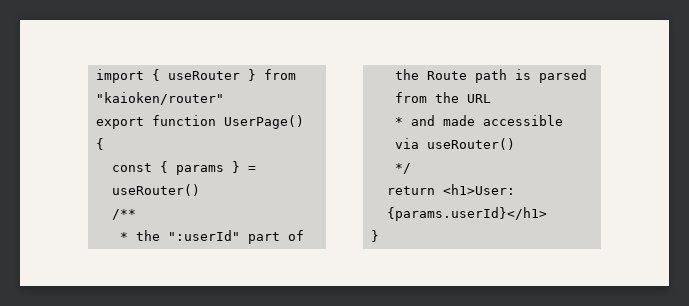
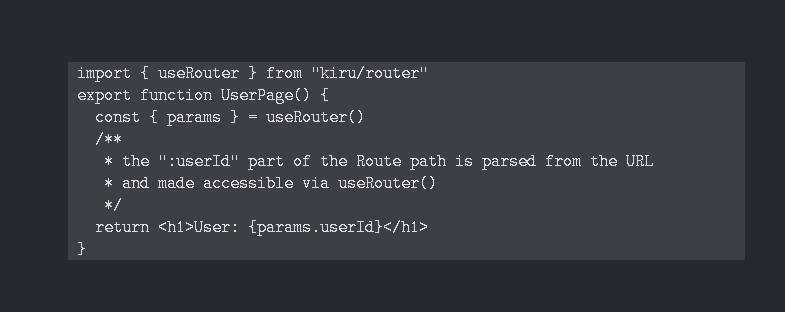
[95,92,224,105] "kaioken/router" -> [311,65,429,82] "kiru/router"

